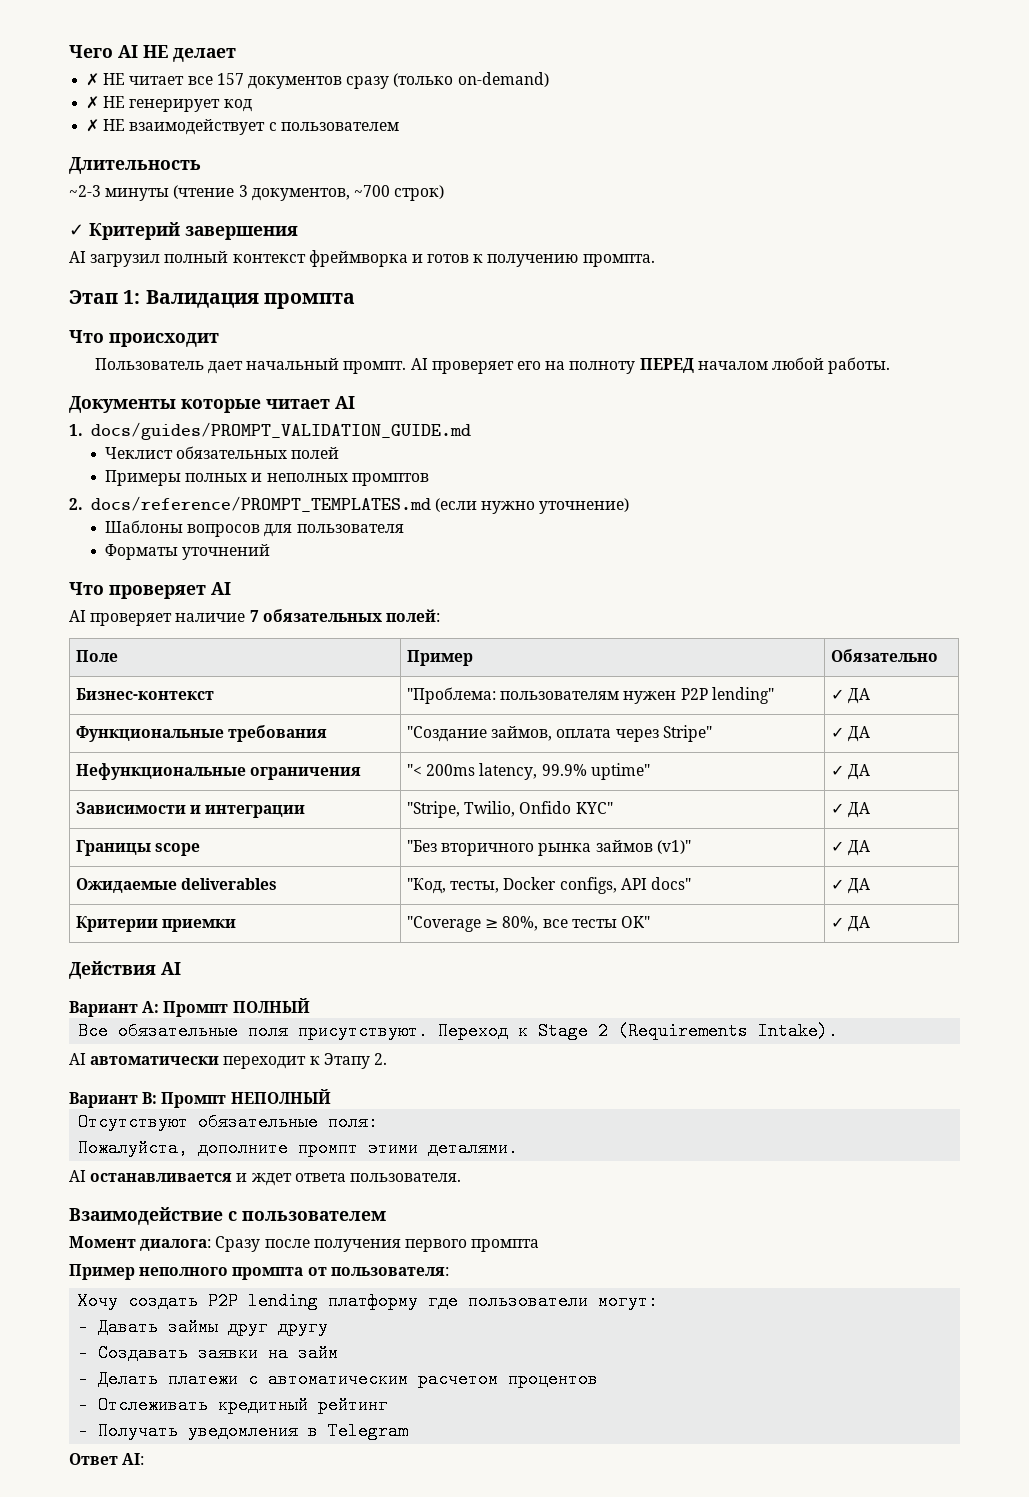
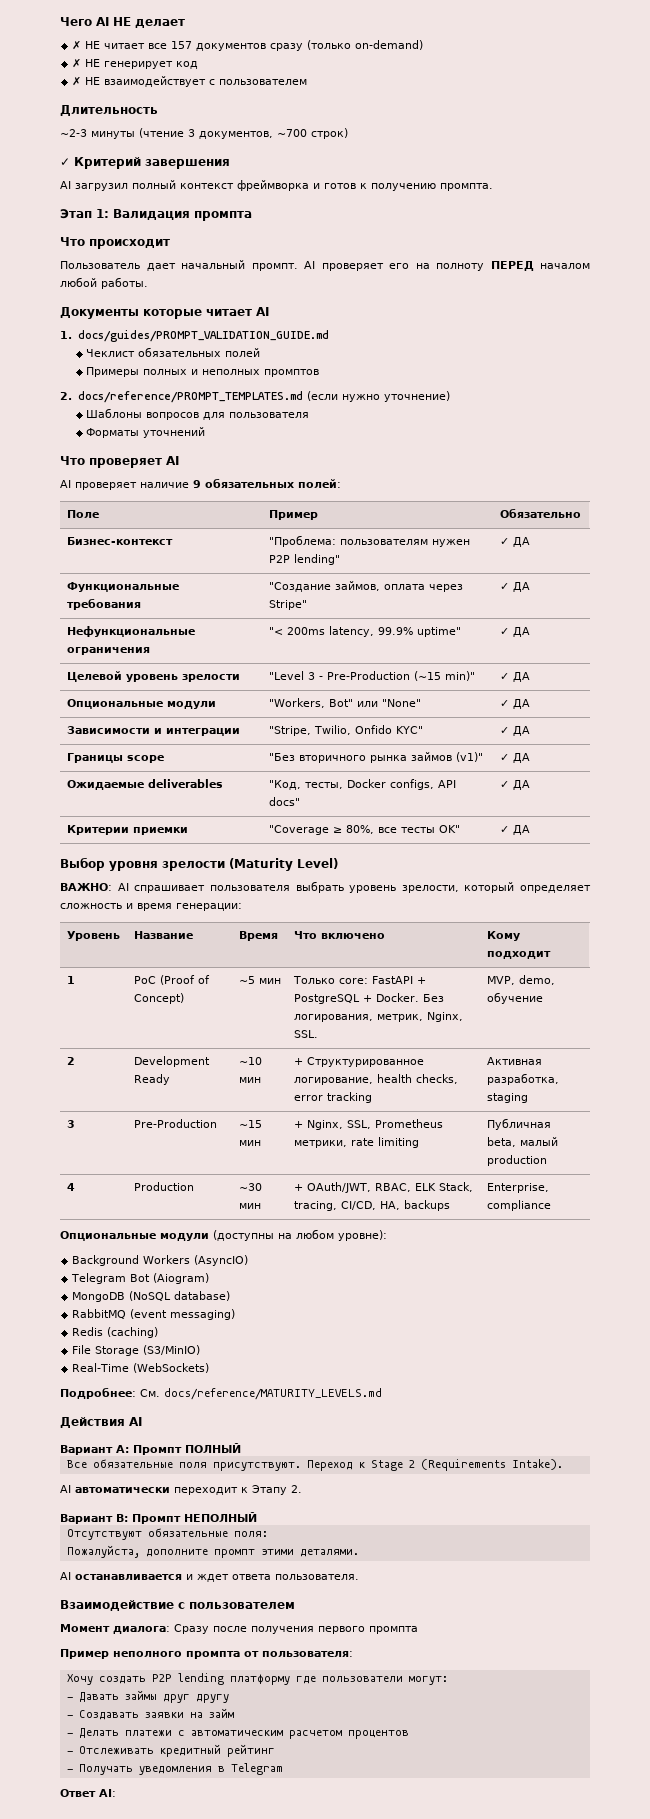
[249,610,259,622] 7 -> [193,480,201,488] 9
(871, 772) none -> [66,671,240,682] [268,671,475,681] [499,672,530,682] [66,699,216,709] [268,698,421,708] [499,699,530,709] // Целевой уровень зрелости | "Level 3 - Pre-Production (~15 min)" | ✓ ДА // Опциональные модули | "Workers, Bot" или "None" | ✓ ДА
(871, 924) none -> [60,857,338,871] [60,881,591,893] [60,903,242,911] [66,931,120,941] [133,931,193,939] [238,931,278,941] [293,931,385,939] [486,931,520,941] [486,951,551,959] [66,976,75,984] [133,975,210,985] [133,993,184,1004] [238,976,281,984] [292,976,426,984] [293,993,444,1004] [293,1012,463,1022] [293,1030,318,1038] [486,975,555,985] [486,992,543,1004] [66,1057,75,1065] [133,1056,210,1067] [133,1074,170,1085] [238,1057,262,1065] [238,1077,261,1083] [293,1057,424,1067] [293,1074,458,1085] [293,1092,372,1103] [486,1057,542,1065] [486,1073,559,1085] [486,1093,528,1103] [66,1120,75,1128] [133,1119,217,1128] [238,1120,262,1128] [238,1140,261,1146] [293,1119,443,1130] [293,1137,419,1148] [486,1118,551,1130] [486,1137,558,1147] [486,1155,547,1166] [66,1183,75,1191] [133,1182,194,1191] [238,1183,262,1191] [238,1203,261,1209] [293,1182,473,1193] [293,1200,450,1211] [486,1183,549,1193] [486,1200,551,1211] [60,1229,387,1241] [72,1255,249,1266] [71,1273,210,1284] [72,1291,231,1302] [72,1309,236,1320] [72,1327,159,1338] [72,1345,201,1356] [72,1363,210,1373] [60,1387,382,1400] // Выбор уровня зрелости (Maturity Level) // ВАЖНО: AI спрашивает пользователя выбрать уровень зрелости, который определяет сложность и время генерации: // Уровень | Название | Время | Что включено | Кому подходит // 1 | PoC (Proof of Concept) | ~5 мин | Только core: FastAPI + PostgreSQL + Docker. Без логирования, метрик, Nginx, SSL. | MVP, demo, обучение // 2 | Development Ready | ~10 мин | + Структурированное логирование, health checks, error tracking | Активная разработка, staging // 3 | Pre-Production | ~15 мин | + Nginx, SSL, Prometheus метрики, rate limiting | Публичная beta, малый production // 4 | Production | ~30 мин | + OAuth/JWT, RBAC, ELK Stack, tracing, CI/CD, HA, backups | Enterprise, compliance // Опциональные модули (доступны на любом уровне): // Background Workers (AsyncIO) // Telegram Bot (Aiogram) // MongoDB (NoSQL database) // RabbitMQ (event messaging) // Redis (caching) // File Storage (S3/MinIO) // Real-Time (WebSockets) // Подробнее: См. docs/reference/MATURITY_LEVELS.md

